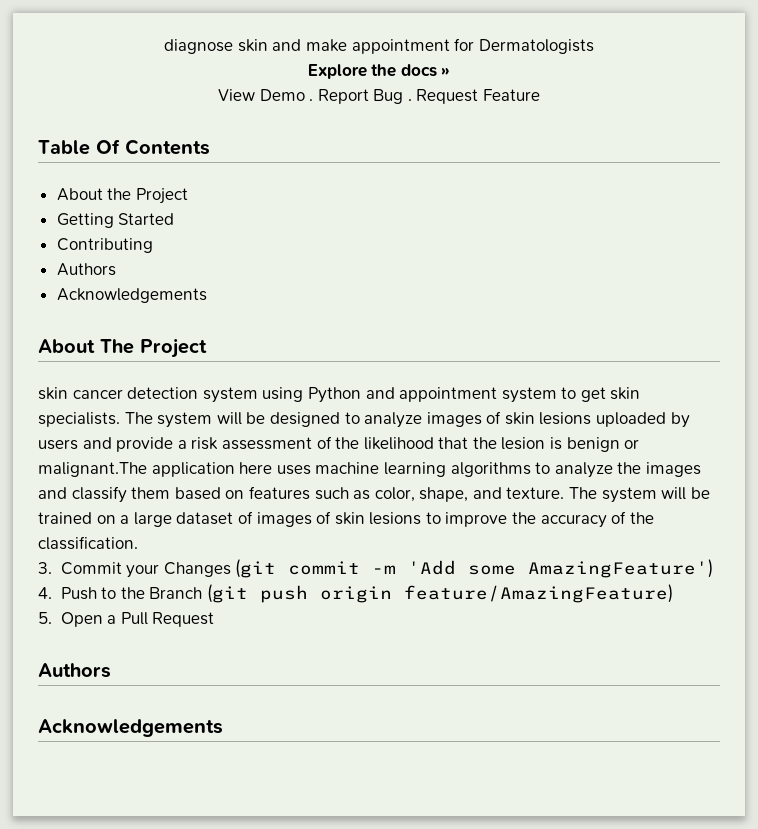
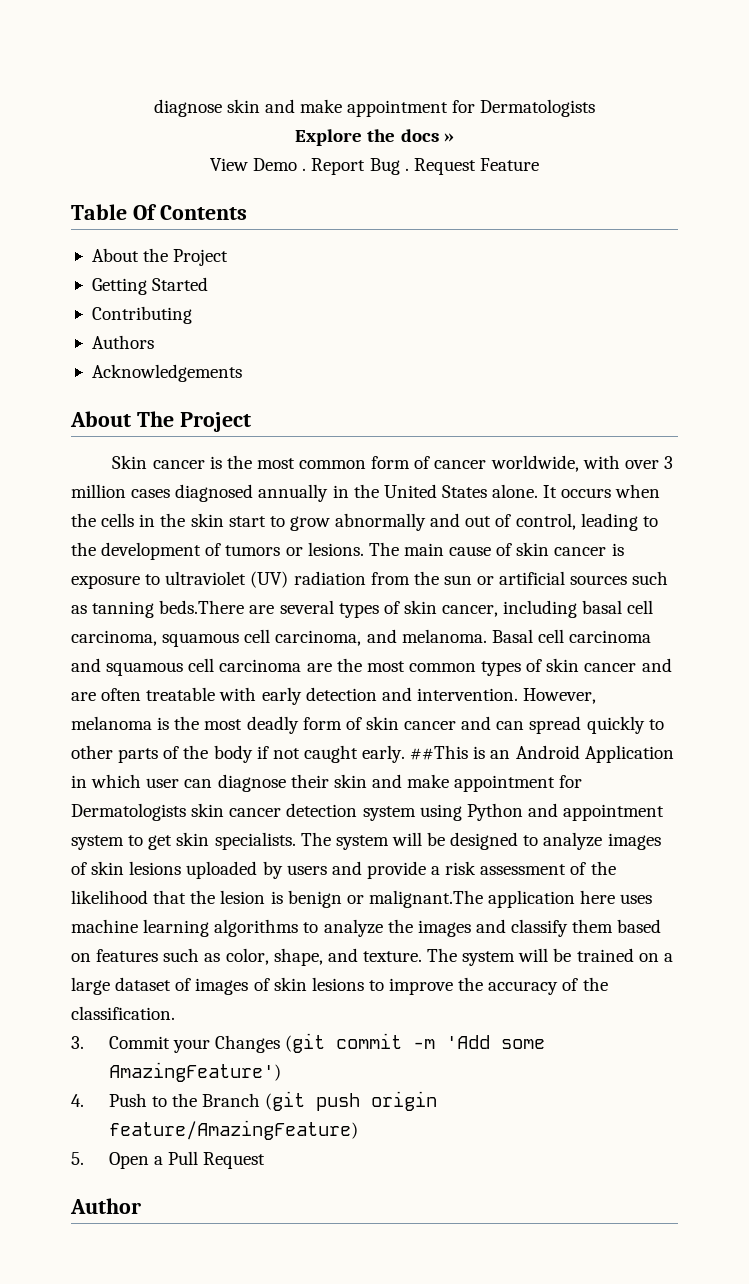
(207, 348) none -> [112,455,673,472] [71,484,661,502] [71,513,658,531] [71,542,624,560] [71,571,669,589] [71,600,654,618] [71,629,652,647] [71,658,672,676] [71,687,597,705] [71,716,664,734] [71,745,674,763] [71,774,583,792] [71,803,186,821] Skin cancer is the most common form of cancer worldwide, with over 3 million cases diagnosed annually in the United States alone. It occurs when the cells in the skin start to grow abnormally and out of control, leading to the development of tumors or lesions. The main cause of skin cancer is exposure to ultraviolet (UV) radiation from the sun or artificial sources such as tanning beds.There are several types of skin cancer, including basal cell carcinoma, squamous cell carcinoma, and melanoma. Basal cell carcinoma and squamous cell carcinoma are the most common types of skin cancer and are often treatable with early detection and intervention. However, melanoma is the most deadly form of skin cancer and can spread quickly to other parts of the body if not caught early. ##This is an Android Application in which user can diagnose their skin and make appointment for Dermatologists
[38,663,111,678] [38,719,223,737] Authors // Acknowledgements -> [70,1198,141,1214] Author

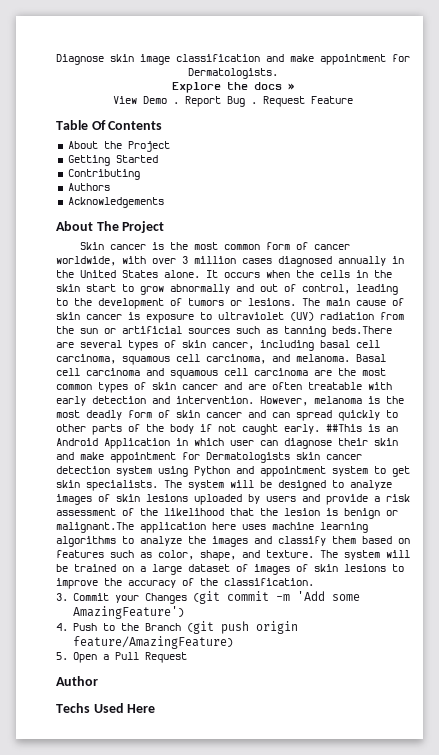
[153,99,596,117] diagnose skin and make appointment for Dermatologists -> [56,54,410,65] [188,68,278,79] Diagnose skin image classification and make appointment for Dermatologists.
(141, 1206) none -> [56,703,156,713] // Techs Used Here

